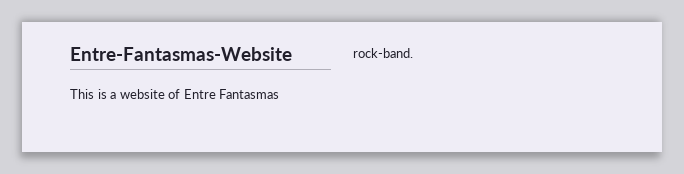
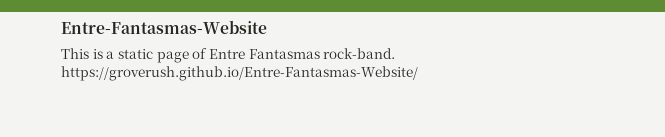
[119,89,165,99] website -> [117,49,189,63] static page
(413, 53) none -> [61,66,418,81] https://groverush.github.io/Entre-Fantasmas-Website/

